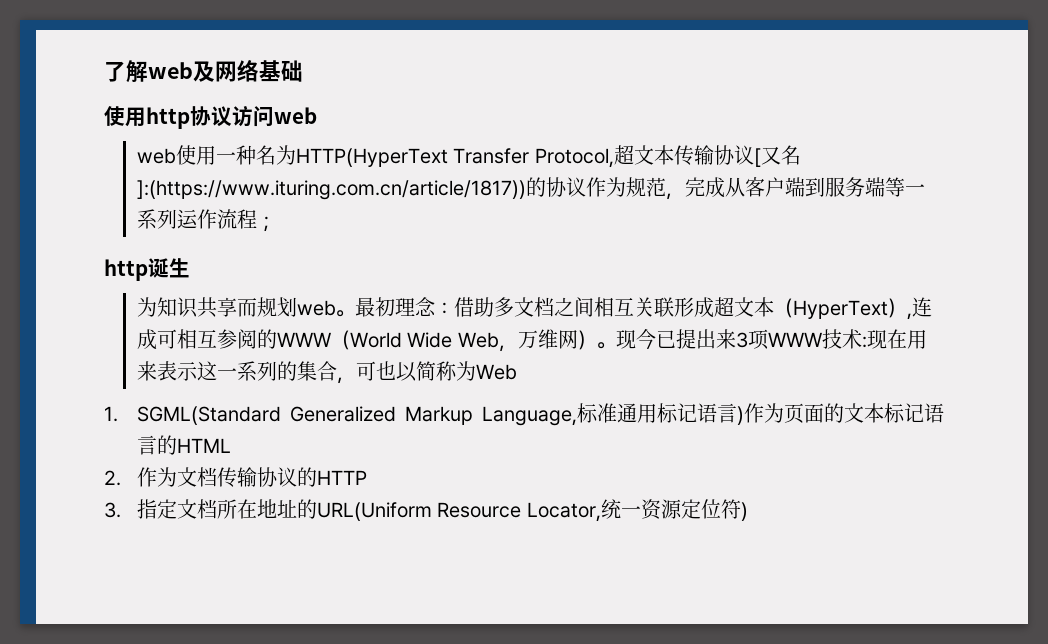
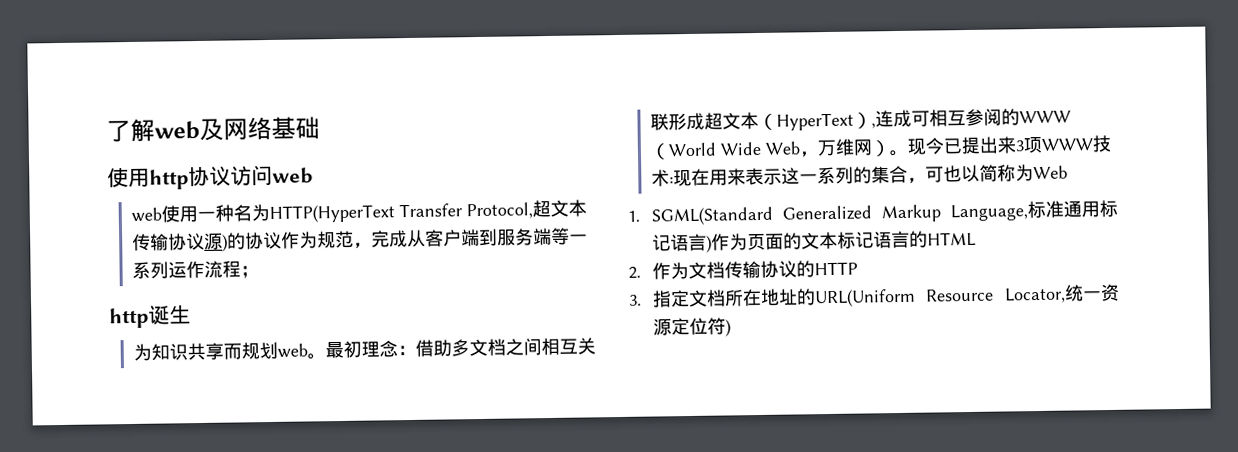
[753,145,801,167] [136,180,526,200] [又名]:(https://www.ituring.com.cn/article/1817)) -> [203,232,228,252] 源)

